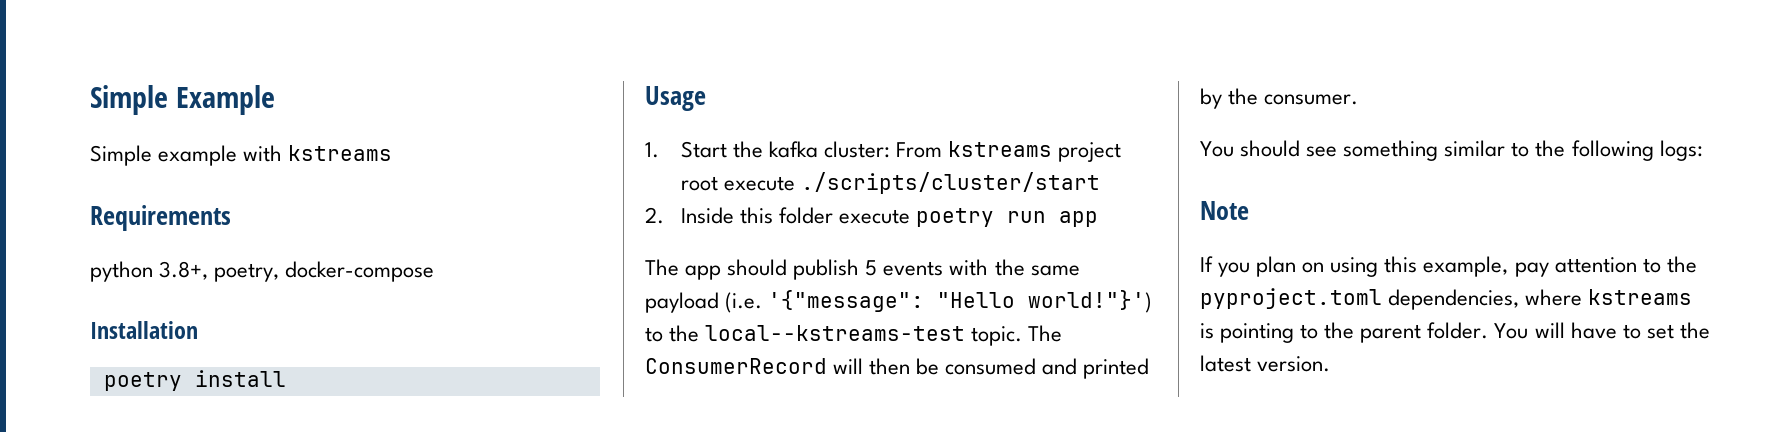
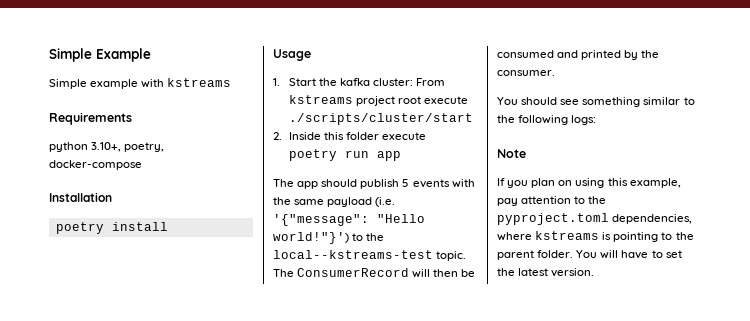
[159,261,209,280] 3.8+, -> [91,142,122,152] 3.10+,

